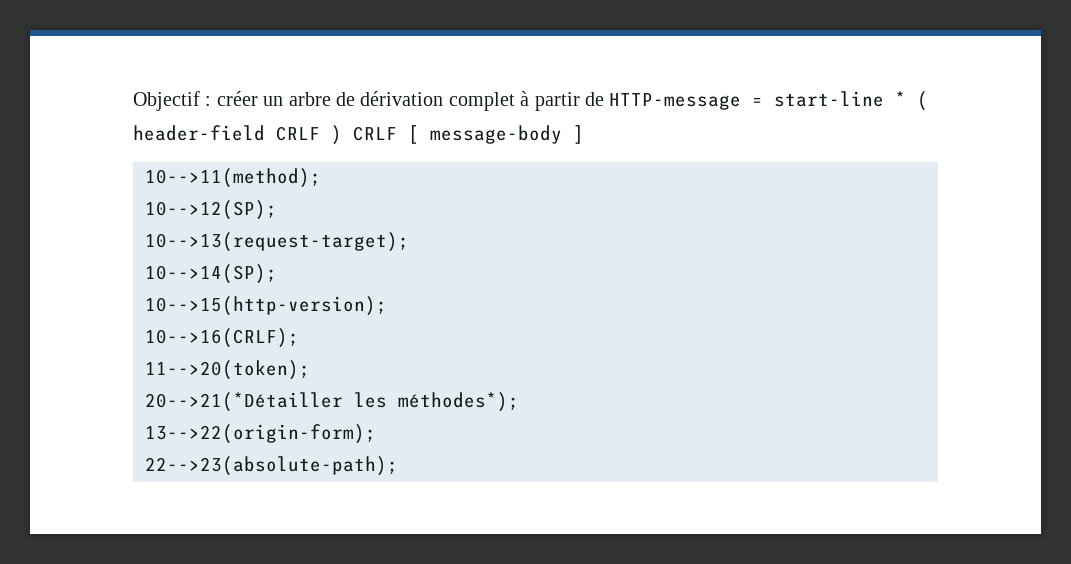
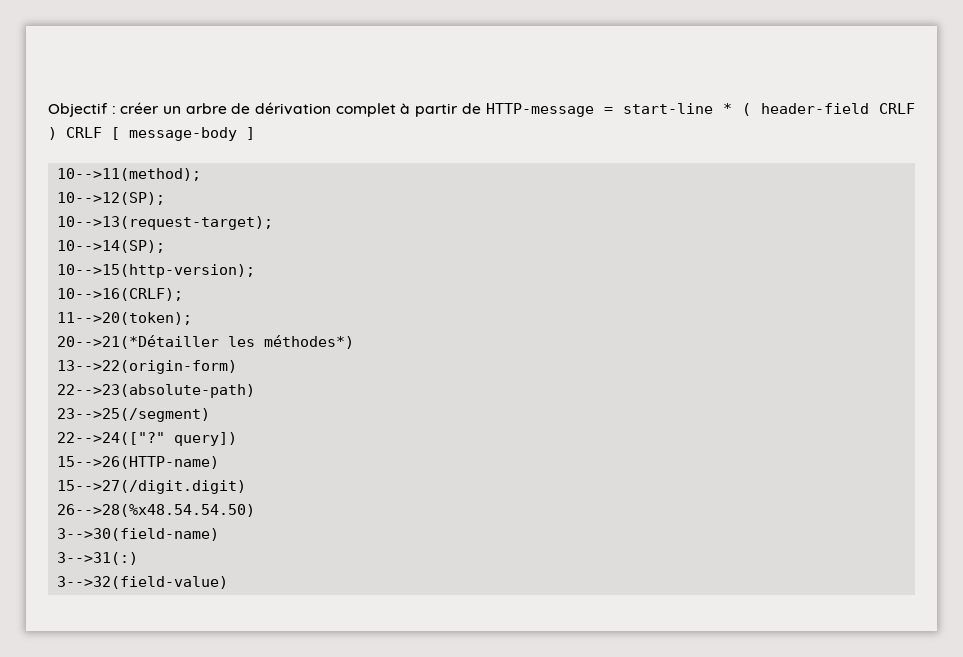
[398,392,519,412] [145,424,376,444] [145,456,398,476] méthodes*); // 13-->22(origin-form); // 22-->23(absolute-path); -> [264,335,355,349] [57,360,238,374] [57,384,256,398] [57,408,211,422] [57,432,238,446] [57,456,220,469] [57,480,247,494] [57,504,256,517] [57,528,220,541] [57,552,139,565] [57,576,229,589] méthodes*) // 13-->22(origin-form) // 22-->23(absolute-path) // 23-->25(/segment) // 22-->24(["?" query]) // 15-->26(HTTP-name) // 15-->27(/digit.digit) // 26-->28(%x48.54.54.50) // 3-->30(field-name) // 3-->31(:) // 3-->32(field-value)

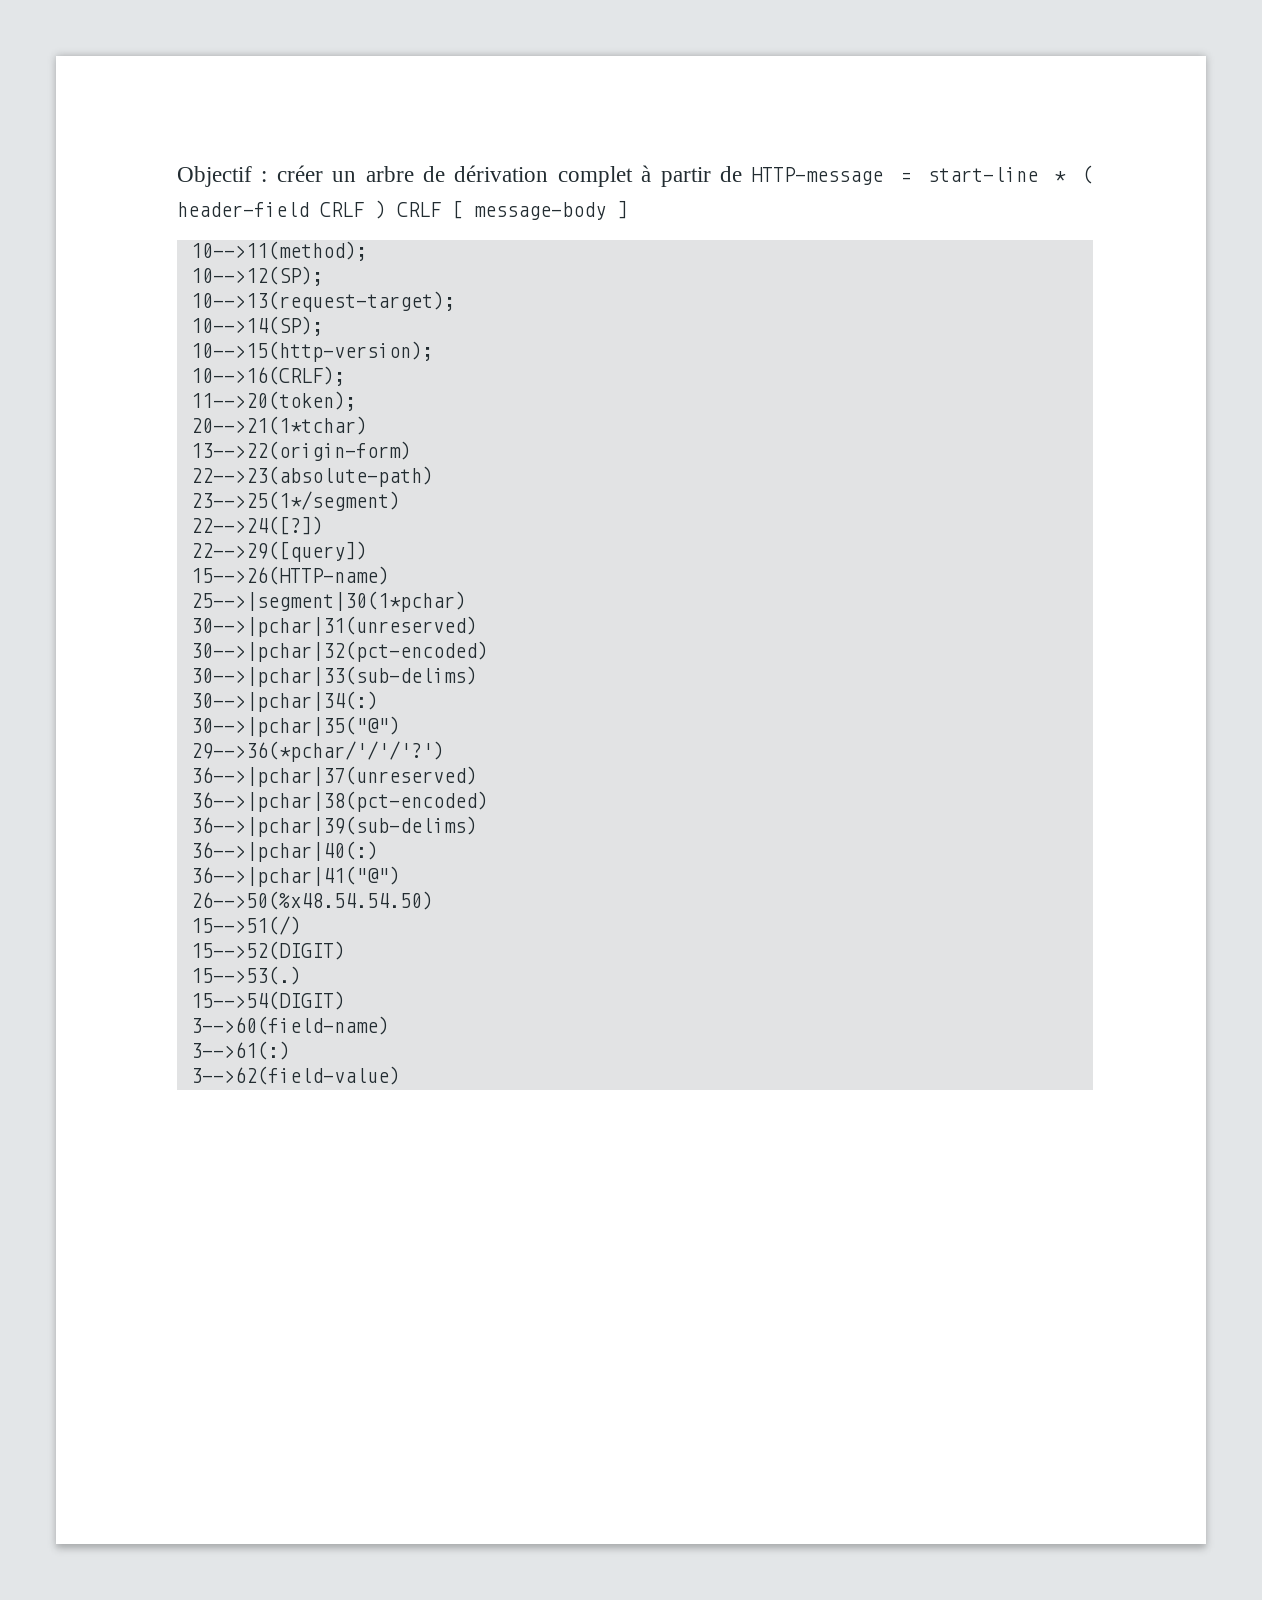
[57,335,355,349] 20-->21(*Détailler les méthodes*) -> [190,416,367,435] 20-->21(1*tchar)
[57,408,211,422] [57,432,238,446] [57,456,220,469] [57,480,247,494] [57,504,256,517] [57,528,220,541] [57,552,139,565] [57,576,229,589] 23-->25(/segment) // 22-->24(["?" query]) // 15-->26(HTTP-name) // 15-->27(/digit.digit) // 26-->28(%x48.54.54.50) // 3-->30(field-name) // 3-->31(:) // 3-->32(field-value) -> [190,491,400,511] [190,516,323,535] [190,541,367,562] [190,566,389,585] [190,591,466,612] [190,616,477,637] [190,641,488,662] [190,666,477,687] [190,691,378,712] [190,716,400,737] [190,741,444,762] [190,766,477,787] [190,791,488,812] [190,816,477,837] [190,841,378,862] [190,866,400,887] [190,891,433,910] [190,916,301,935] [190,941,345,960] [190,966,301,985] [190,991,345,1010] [190,1016,389,1035] [190,1041,290,1060] [190,1066,400,1085] 23-->25(1*/segment) // 22-->24([?]) // 22-->29([query]) // 15-->26(HTTP-name) // 25-->|segment|30(1*pchar) // 30-->|pchar|31(unreserved) // 30-->|pchar|32(pct-encoded) // 30-->|pchar|33(sub-delims) // 30-->|pchar|34(:) // 30-->|pchar|35("@") // 29-->36(*pchar/'/'/'?') // 36-->|pchar|37(unreserved) // 36-->|pchar|38(pct-encoded) // 36-->|pchar|39(sub-delims) // 36-->|pchar|40(:) // 36-->|pchar|41("@") // 26-->50(%x48.54.54.50) // 15-->51(/) // 15-->52(DIGIT) // 15-->53(.) // 15-->54(DIGIT) // 3-->60(field-name) // 3-->61(:) // 3-->62(field-value)

